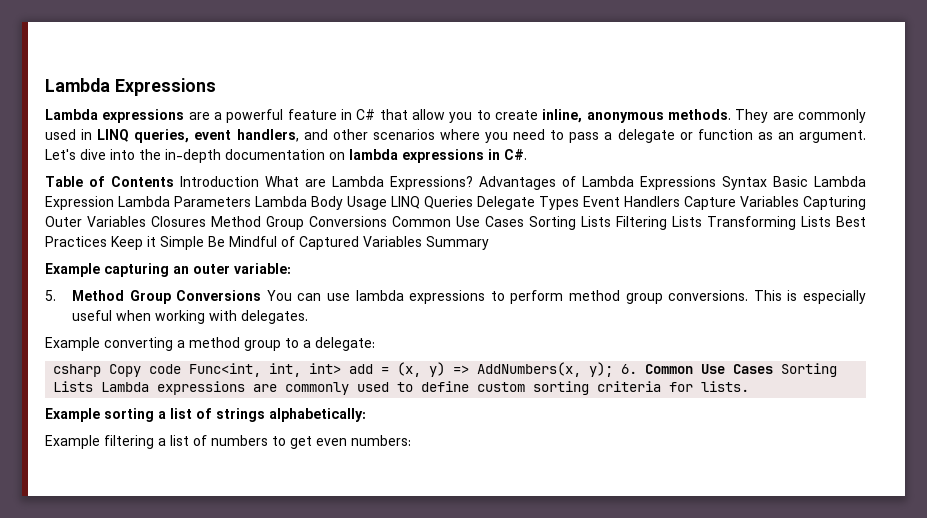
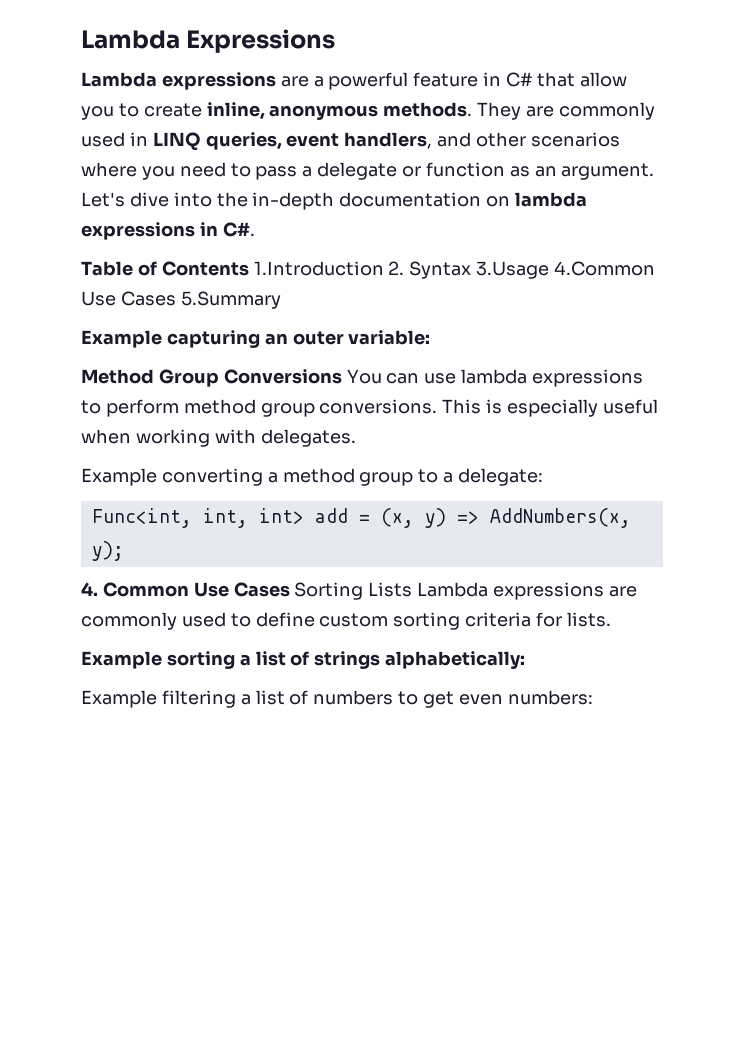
[180,176,866,190] [45,196,866,210] [45,216,866,230] [45,236,489,250] Introduction What are Lambda Expressions? Advantages of Lambda Expressions Syntax Basic Lambda Expression Lambda Parameters Lambda Body Usage LINQ Queries Delegate Types Event Handlers Capture Variables Capturing Outer Variables Closures Method Group Conversions Common Use Cases Sorting Lists Filtering Lists Transforming Lists Best Practices Keep it Simple Be Mindful of Captured Variables Summary -> [253,261,656,279] [81,291,281,309] 1.Introduction 2. Syntax 3.Usage 4.Common Use Cases 5.Summary
[45,290,56,301] 5. -> (431, 337) none
[53,364,182,377] csharp Copy code -> (544, 477) none
[621,364,638,374] 6. -> [81,582,98,596] // 4.

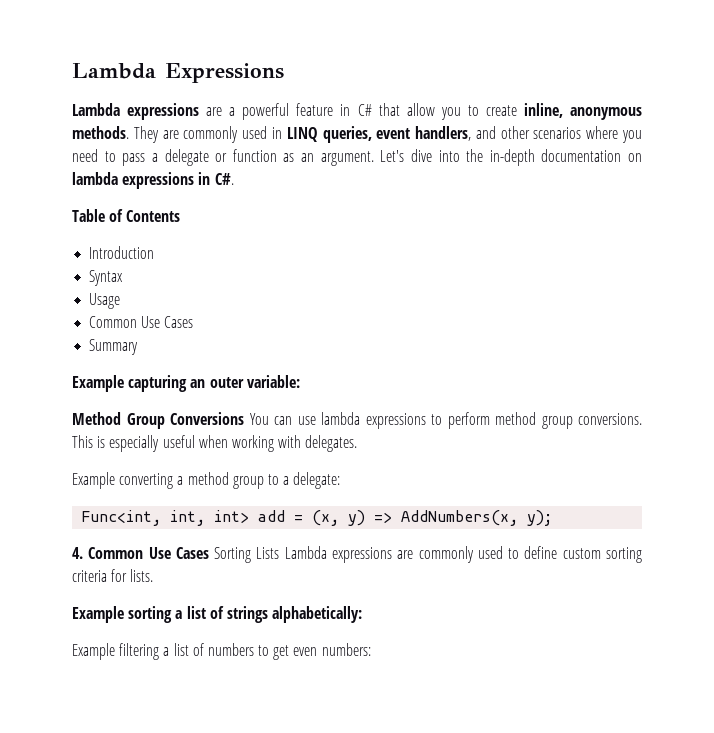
[253,261,405,276] 1.Introduction 2. -> [89,246,155,259] // Introduction //
[476,261,656,279] [81,291,281,309] 3.Usage 4.Common Use Cases 5.Summary -> [89,293,121,309] [89,316,194,328] [89,339,139,355] // Usage // Common Use Cases // Summary

